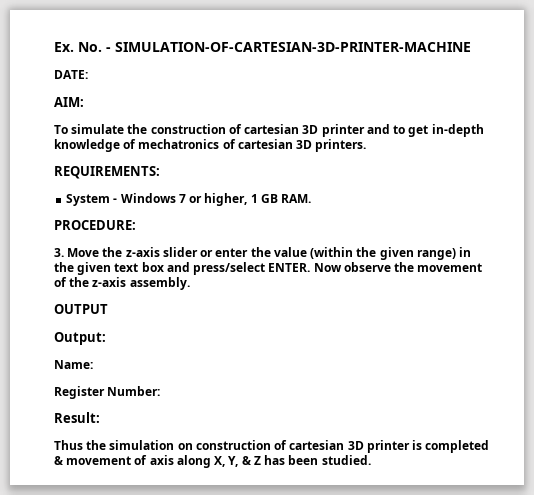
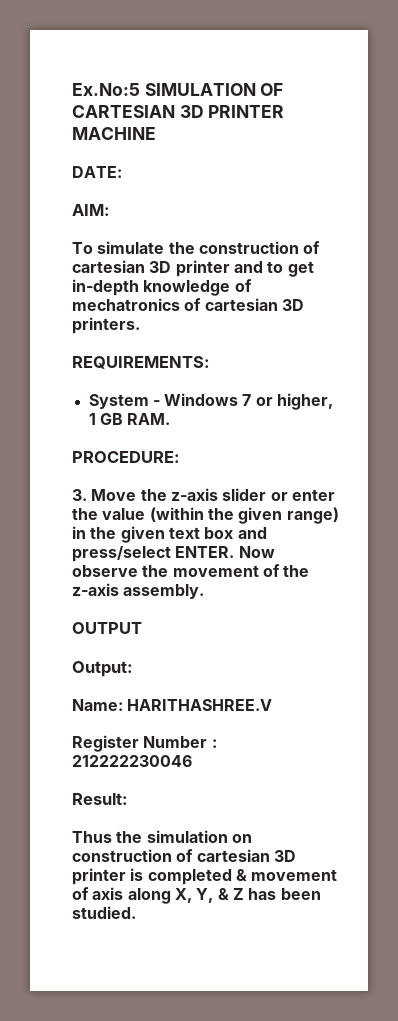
[54,42,471,52] Ex. No. - SIMULATION-OF-CARTESIAN-3D-PRINTER-MACHINE -> [72,83,284,96] [72,105,285,118] [72,127,156,140] Ex.No:5 SIMULATION OF CARTESIAN 3D PRINTER MACHINE
(93, 364) none -> [127,699,273,711] HARITHASHREE.V
[107,386,161,396] Number: -> [143,736,217,748] [72,755,192,767] Number : 212222230046

